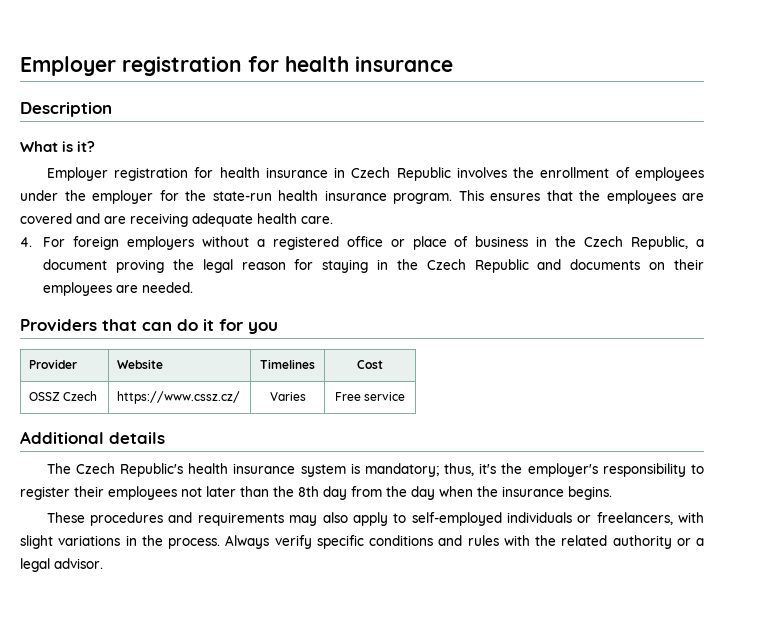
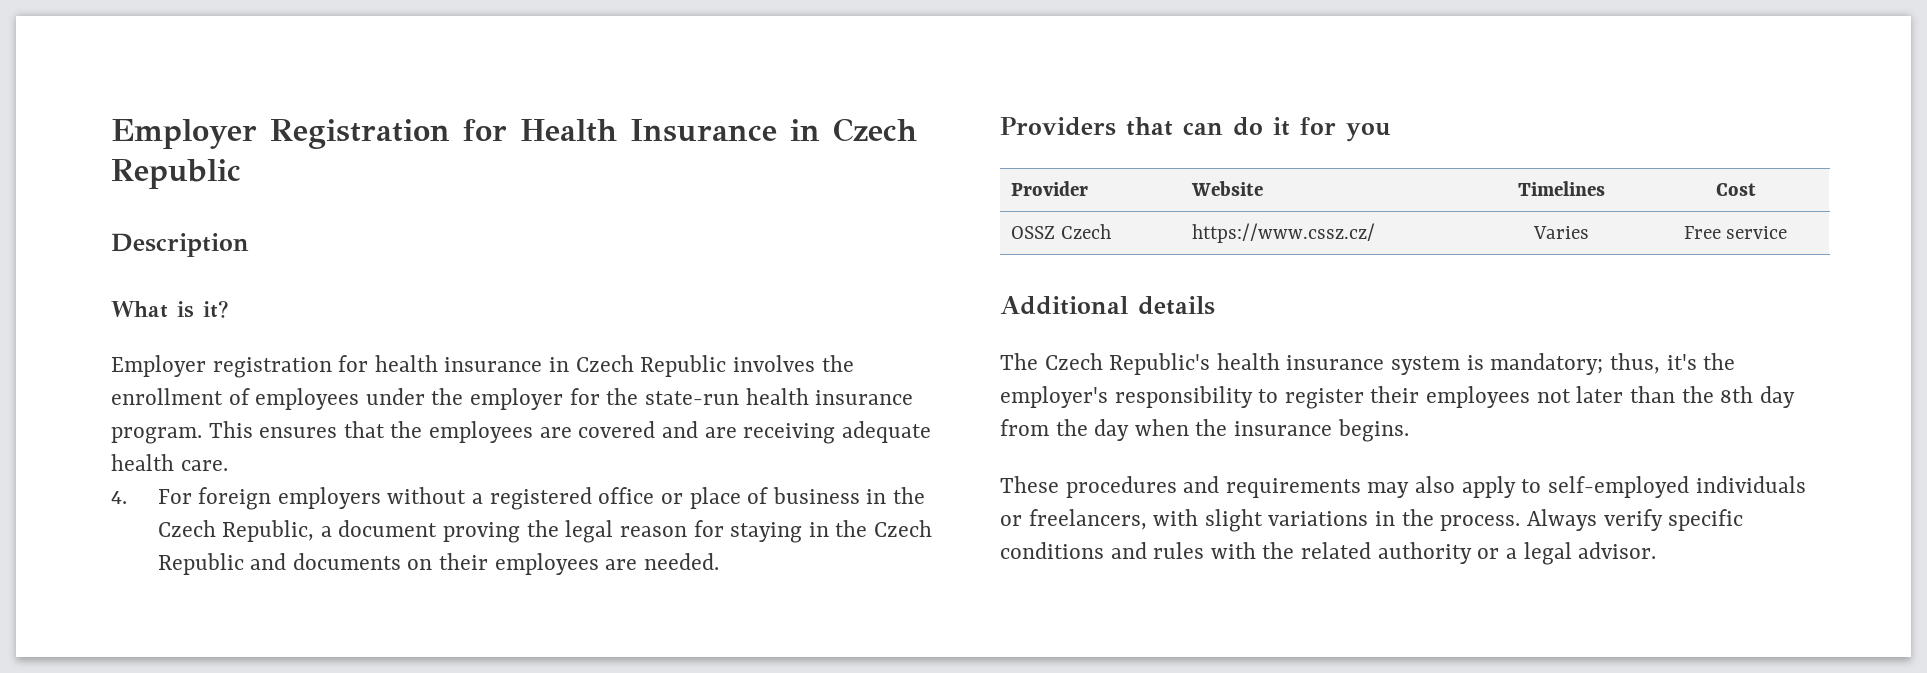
[20,56,453,76] Employer registration for health insurance -> [111,118,917,149] [111,159,241,189] Employer Registration for Health Insurance in Czech Republic

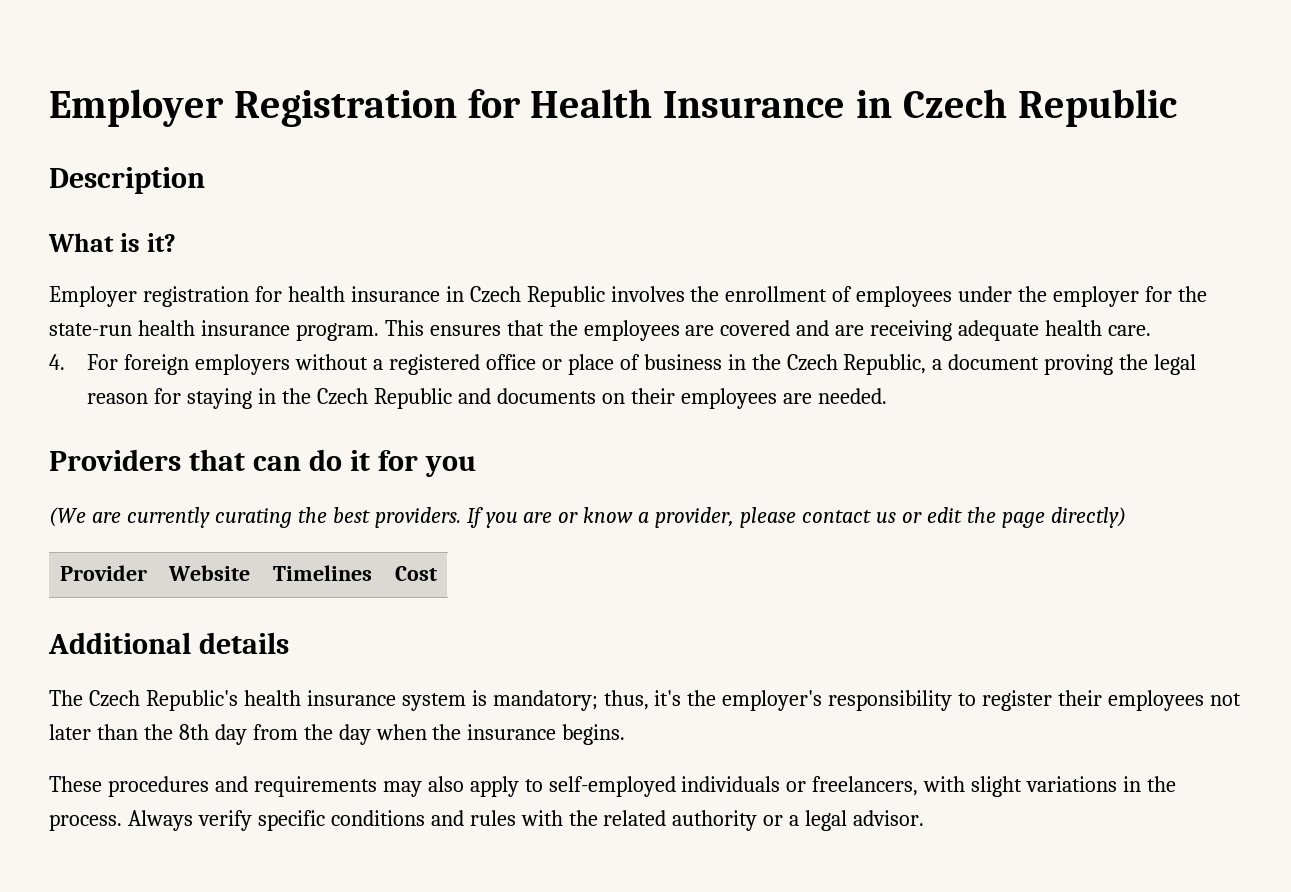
[1010,181,1088,196] [1190,181,1263,196] [1518,181,1605,196] [1715,183,1756,196] [1010,224,1111,239] [1191,223,1375,243] [1533,226,1589,239] [1683,226,1788,239] // Provider | Website | Timelines | Cost // OSSZ Czech | https://www.cssz.cz/ | Varies | Free service -> [49,507,1126,528] [59,565,147,581] [167,565,250,581] [273,565,372,581] [394,566,437,581] // (We are currently curating the best providers. If you are or know a provider, please contact us or edit the page directly) // Provider | Website | Timelines | Cost

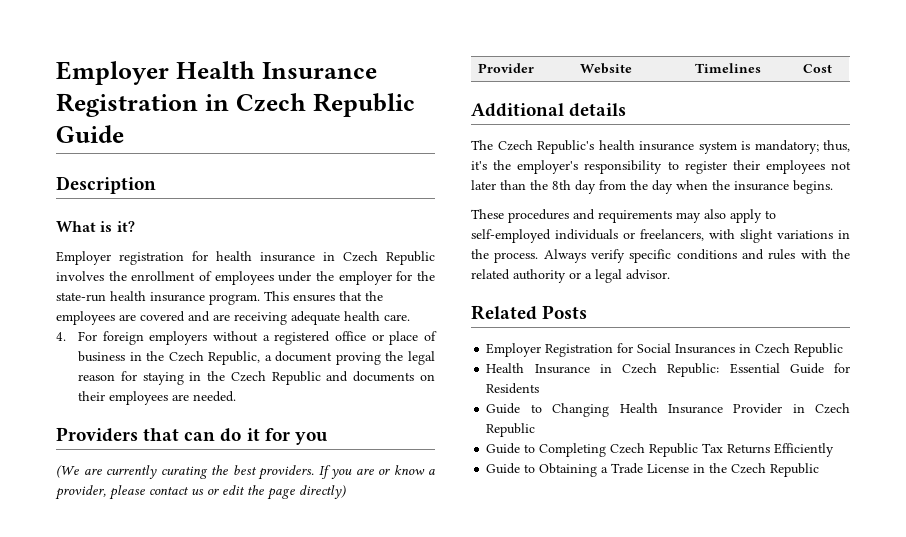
[49,89,1177,127] Employer Registration for Health Insurance in Czech Republic -> [56,61,377,85] [56,93,415,117] [56,125,124,143] Employer Health Insurance Registration in Czech Republic Guide
(925, 818) none -> [471,305,588,320] [486,343,844,357] [486,363,850,377] [486,383,540,394] [486,403,850,417] [486,423,536,437] [486,443,835,457] [486,463,820,477] // Related Posts // Employer Registration for Social Insurances in Czech Republic // Health Insurance in Czech Republic: Essential Guide for Residents // Guide to Changing Health Insurance Provider in Czech Republic // Guide to Completing Czech Republic Tax Returns Efficiently // Guide to Obtaining a Trade License in the Czech Republic

